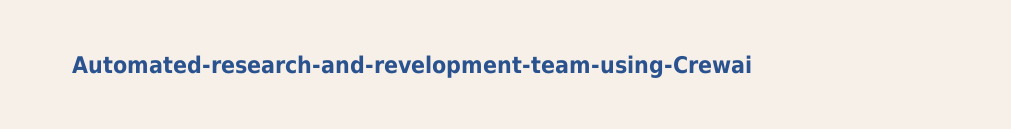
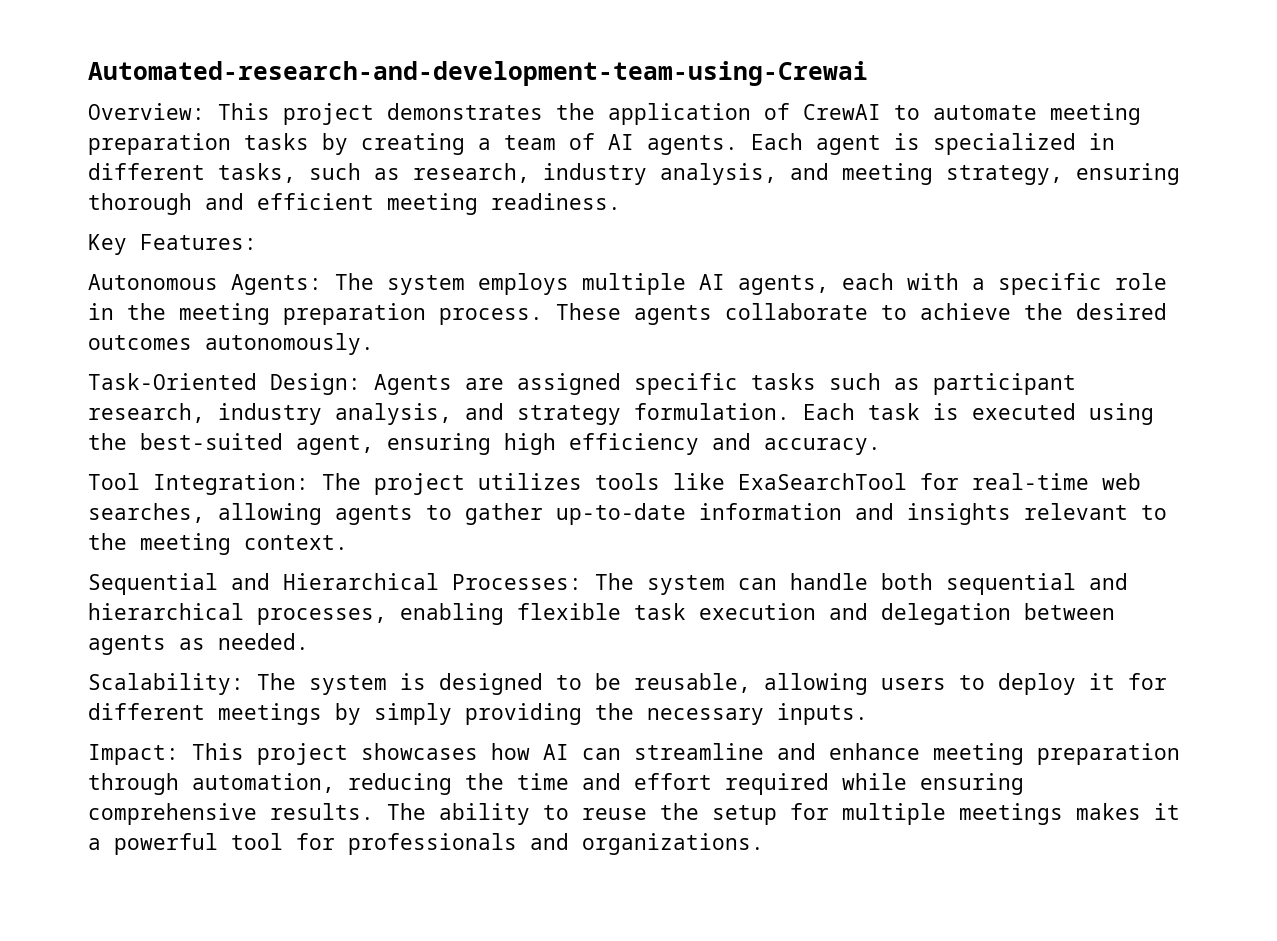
[72,55,752,78] Automated-research-and-revelopment-team-using-Crewai -> [88,61,868,86] [88,103,1141,125] [88,133,1115,155] [88,163,1180,185] [88,193,621,215] [88,234,257,255] [88,273,1167,295] [88,303,1167,325] [88,333,374,355] [88,373,1076,395] [88,403,1154,425] [88,433,881,455] [88,473,1141,495] [88,503,1167,525] [88,533,348,555] [88,573,1128,595] [88,603,1115,625] [88,633,309,655] [88,673,1167,695] [88,703,868,725] [88,743,1180,765] [88,773,1024,795] [88,803,1180,825] [88,833,764,855] Automated-research-and-development-team-using-Crewai // Overview: This project demonstrates the application of CrewAI to automate meeting preparation tasks by creating a team of AI agents. Each agent is specialized in different tasks, such as research, industry analysis, and meeting strategy, ensuring thorough and efficient meeting readiness. // Key Features: // Autonomous Agents: The system employs multiple AI agents, each with a specific role in the meeting preparation process. These agents collaborate to achieve the desired outcomes autonomously. // Task-Oriented Design: Agents are assigned specific tasks such as participant research, industry analysis, and strategy formulation. Each task is executed using the best-suited agent, ensuring high efficiency and accuracy. // Tool Integration: The project utilizes tools like ExaSearchTool for real-time web searches, allowing agents to gather up-to-date information and insights relevant to the meeting context. // Sequential and Hierarchical Processes: The system can handle both sequential and hierarchical processes, enabling flexible task execution and delegation between agents as needed. // Scalability: The system is designed to be reusable, allowing users to deploy it for different meetings by simply providing the necessary inputs. // Impact: This project showcases how AI can streamline and enhance meeting preparation through automation, reducing the time and effort required while ensuring comprehensive results. The ability to reuse the setup for multiple meetings makes it a powerful tool for professionals and organizations.

